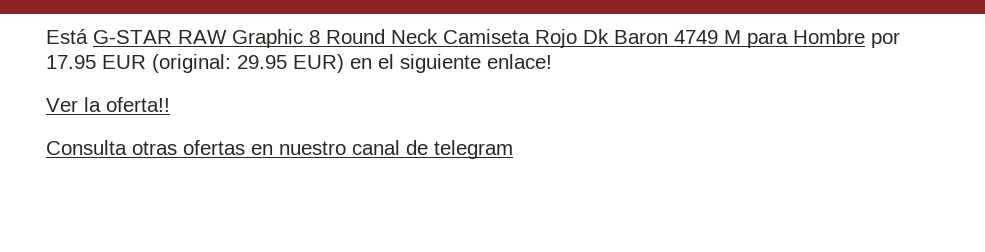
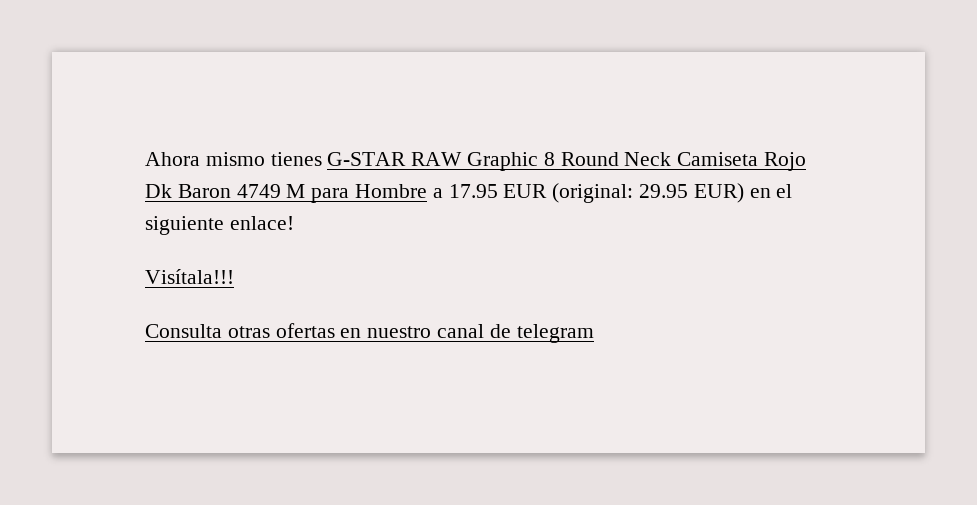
[46,29,88,44] Está -> [145,152,322,166] Ahora mismo tienes
[871,32,900,48] por -> [432,188,443,198] a
[46,97,170,112] Ver la oferta!! -> [145,269,234,284] Visítala!!!

